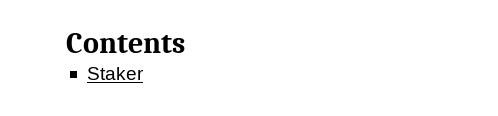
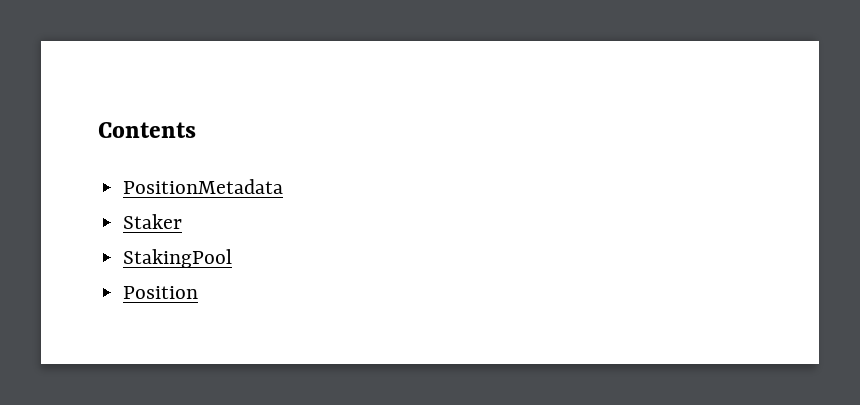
(185, 43) none -> [123,179,284,194] // PositionMetadata
(144, 73) none -> [123,249,233,268] [123,286,199,299] // StakingPool // Position

